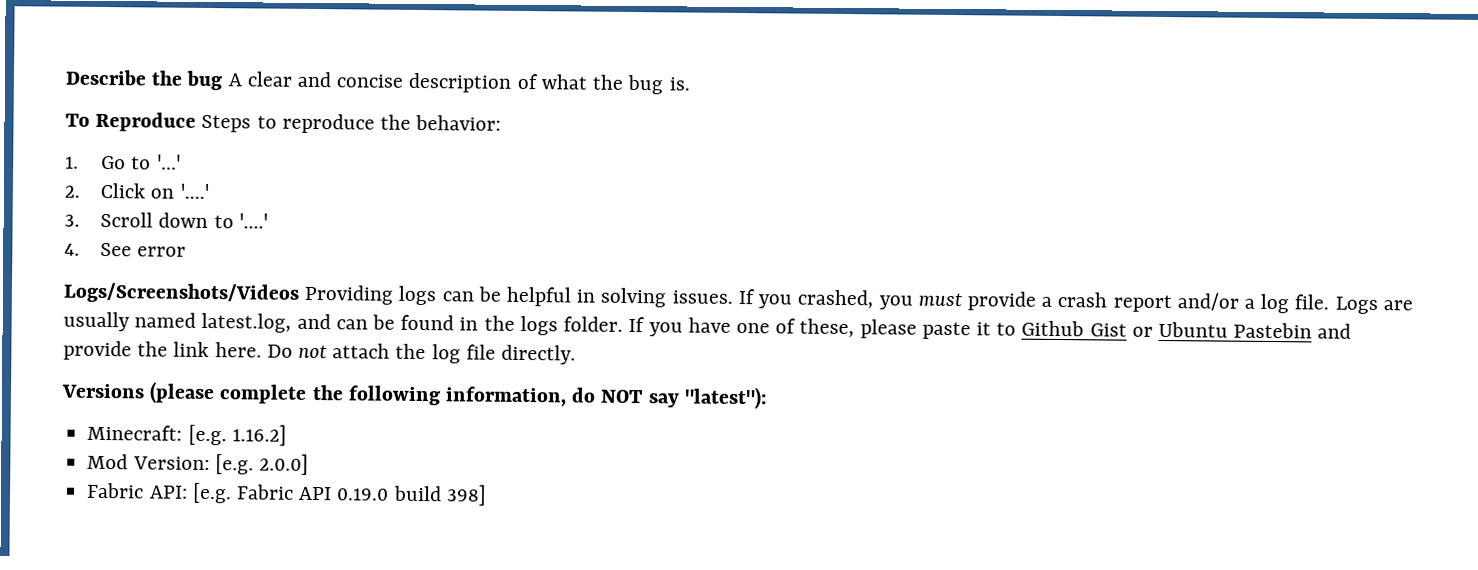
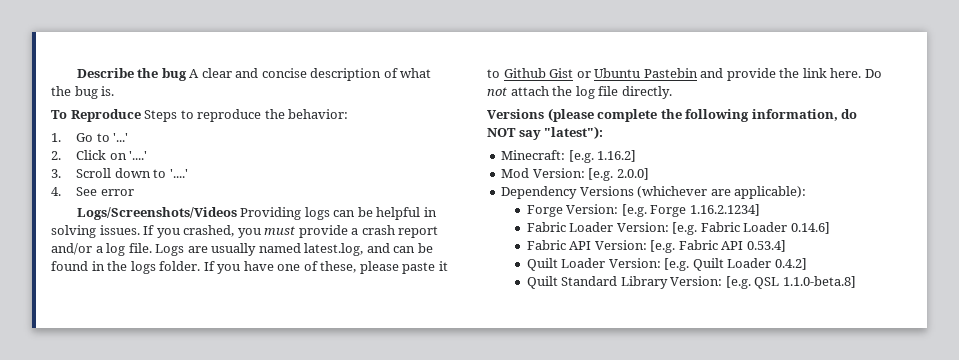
[86,482,487,506] Fabric API: [e.g. Fabric API 0.19.0 build 398] -> [501,186,807,199] [526,204,760,217] [526,222,830,235] [526,240,786,253] [526,258,807,271] [526,276,856,289] Dependency Versions (whichever are applicable): // Forge Version: [e.g. Forge 1.16.2.1234] // Fabric Loader Version: [e.g. Fabric Loader 0.14.6] // Fabric API Version: [e.g. Fabric API 0.53.4] // Quilt Loader Version: [e.g. Quilt Loader 0.4.2] // Quilt Standard Library Version: [e.g. QSL 1.1.0-beta.8]

